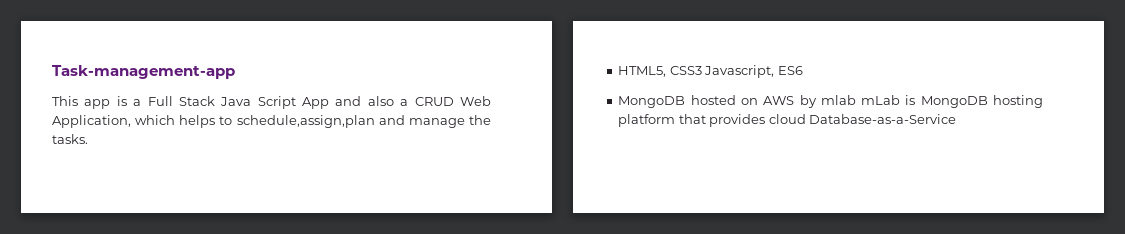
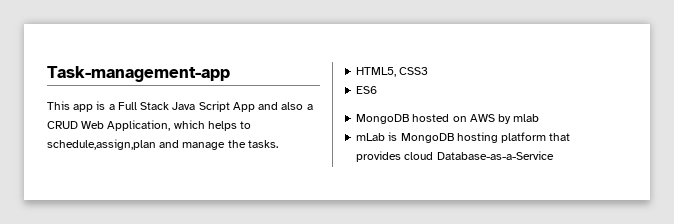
[704,65,775,78] Javascript, -> (429, 71) //
(856, 100) none -> (540, 118) //

